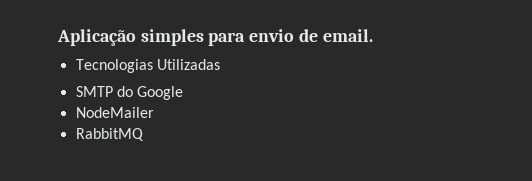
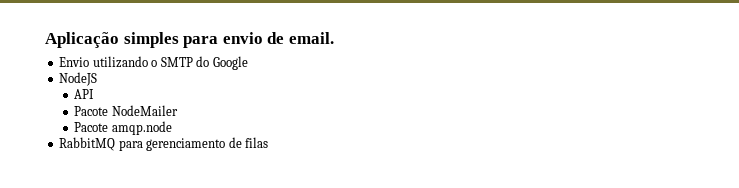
[75,59,220,73] Tecnologias Utilizadas // -> [59,56,158,68] Envio utilizando o
(184, 93) none -> [59,72,98,86] [74,89,95,99] [74,106,109,116] NodeJS // API // Pacote
(154, 112) none -> [74,121,172,135] // Pacote amqp.node
(144, 134) none -> [118,137,269,151] para gerenciamento de filas

